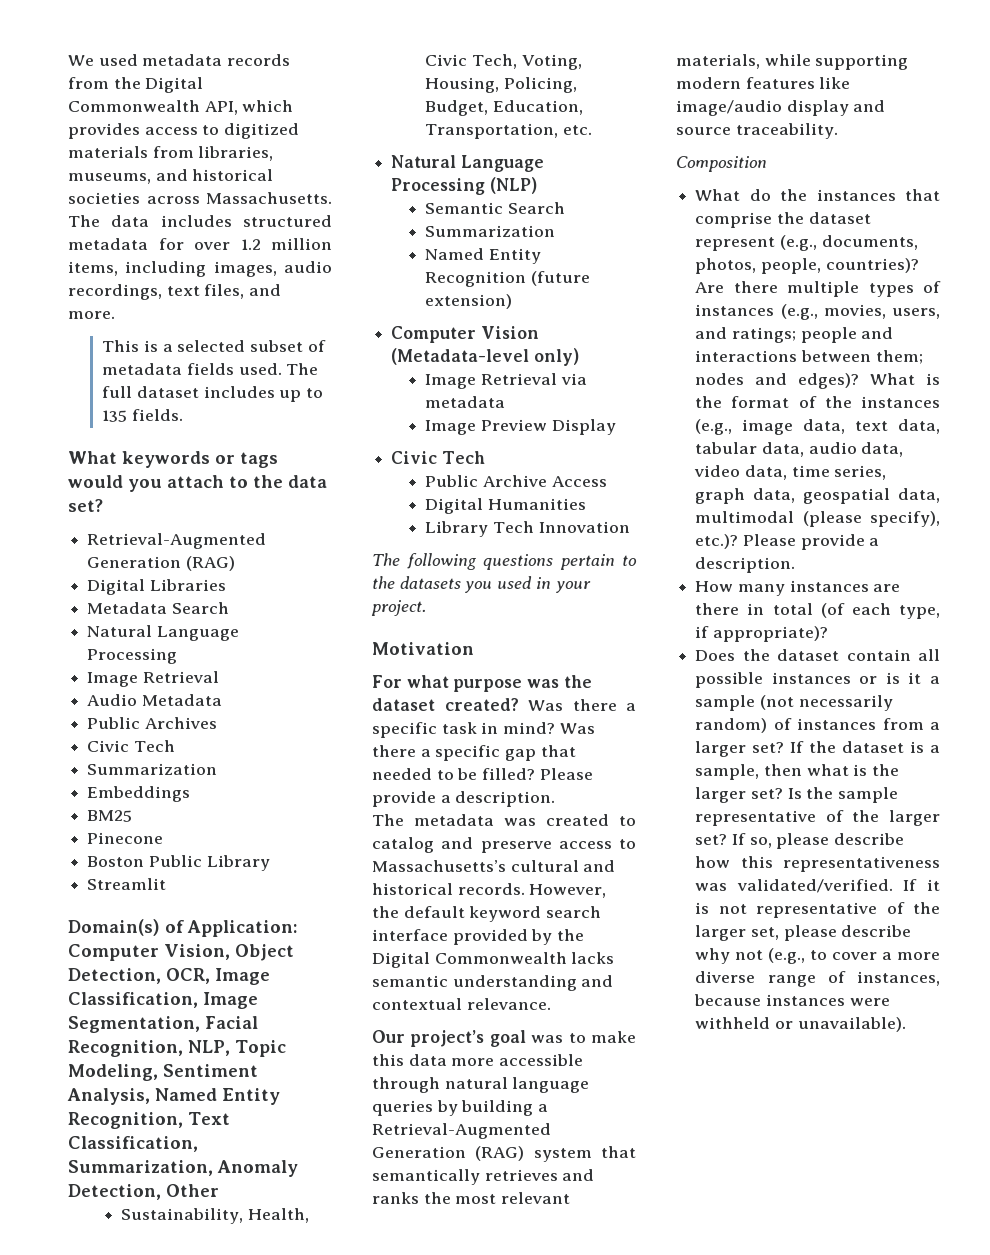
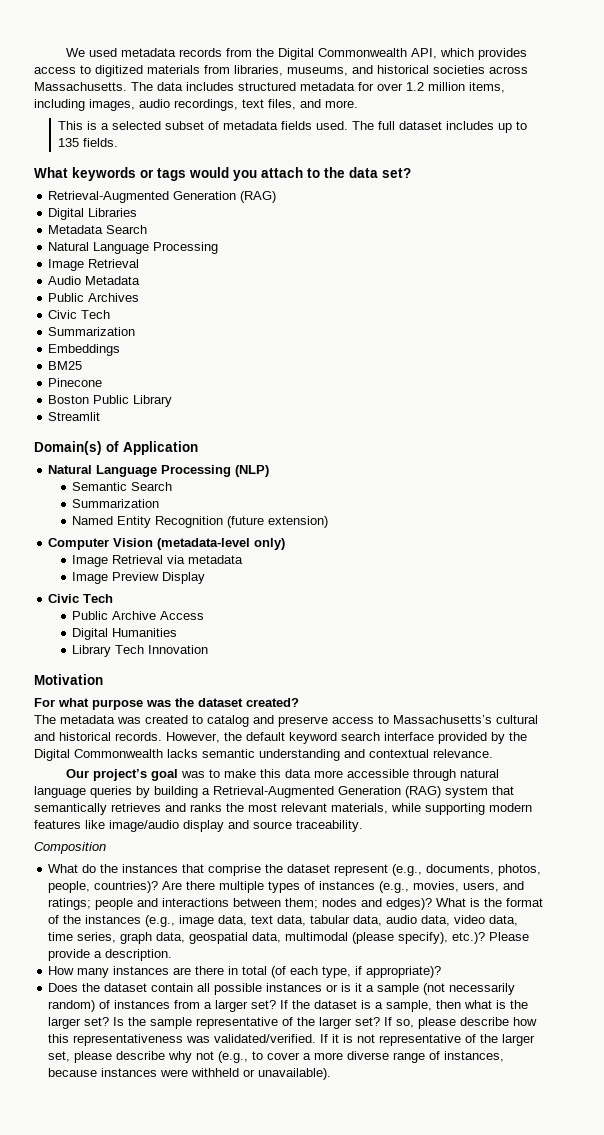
[187,920,298,937] [68,944,294,961] [68,968,270,985] [68,992,258,1009] [68,1016,258,1033] [68,1040,286,1057] [68,1064,258,1081] [67,1088,280,1105] [68,1112,230,1129] [68,1136,198,1152] [68,1160,298,1177] [68,1184,219,1200] [121,1208,310,1224] [425,54,582,70] [425,77,578,93] [425,100,584,116] [425,123,593,139] Application: Computer Vision, Object Detection, OCR, Image Classification, Image Segmentation, Facial Recognition, NLP, Topic Modeling, Sentiment Analysis, Named Entity Recognition, Text Classification, Summarization, Anomaly Detection, Other // Sustainability, Health, Civic Tech, Voting, Housing, Policing, Budget, Education, Transportation, etc. -> [123,441,198,455] Application
[391,348,530,365] (Metadata-level -> [157,538,251,550] (metadata-level
[372,553,637,570] [372,576,591,593] [371,600,426,616] // The following questions pertain to the datasets you used in your project. -> (209, 649) none
[528,699,636,711] [372,722,595,738] [372,745,576,761] [372,768,593,780] [372,791,556,807] Was there a specific task in mind? Was there a specific gap that needed to be filled? Please provide a description. -> (299, 702) none

